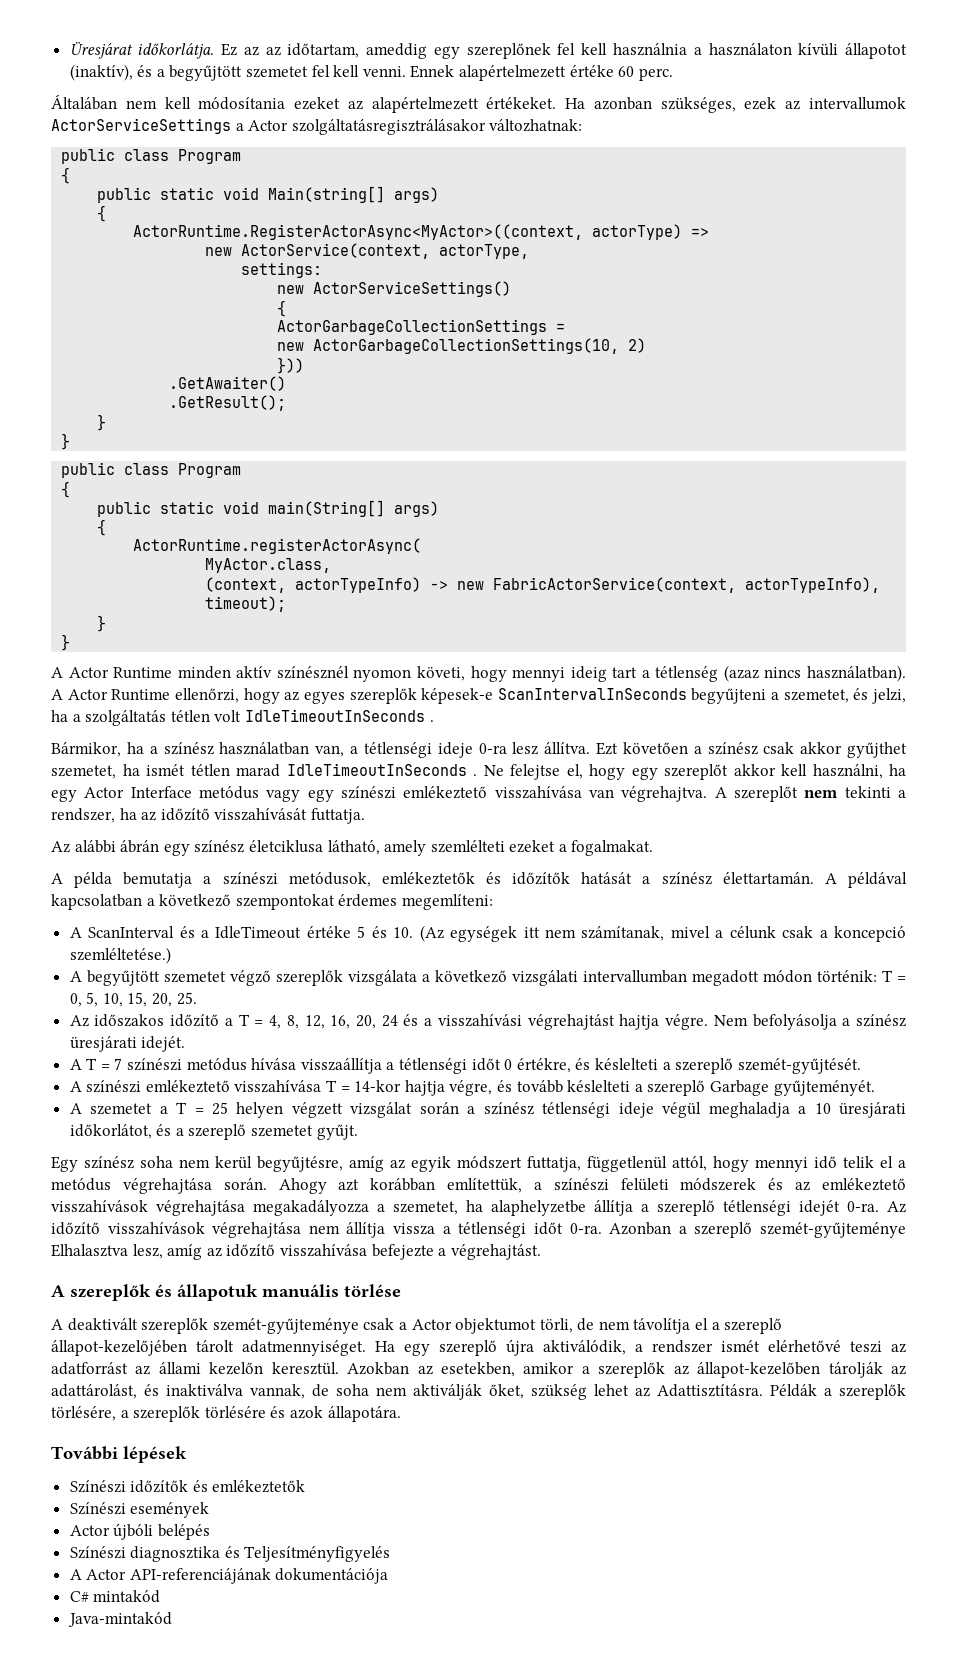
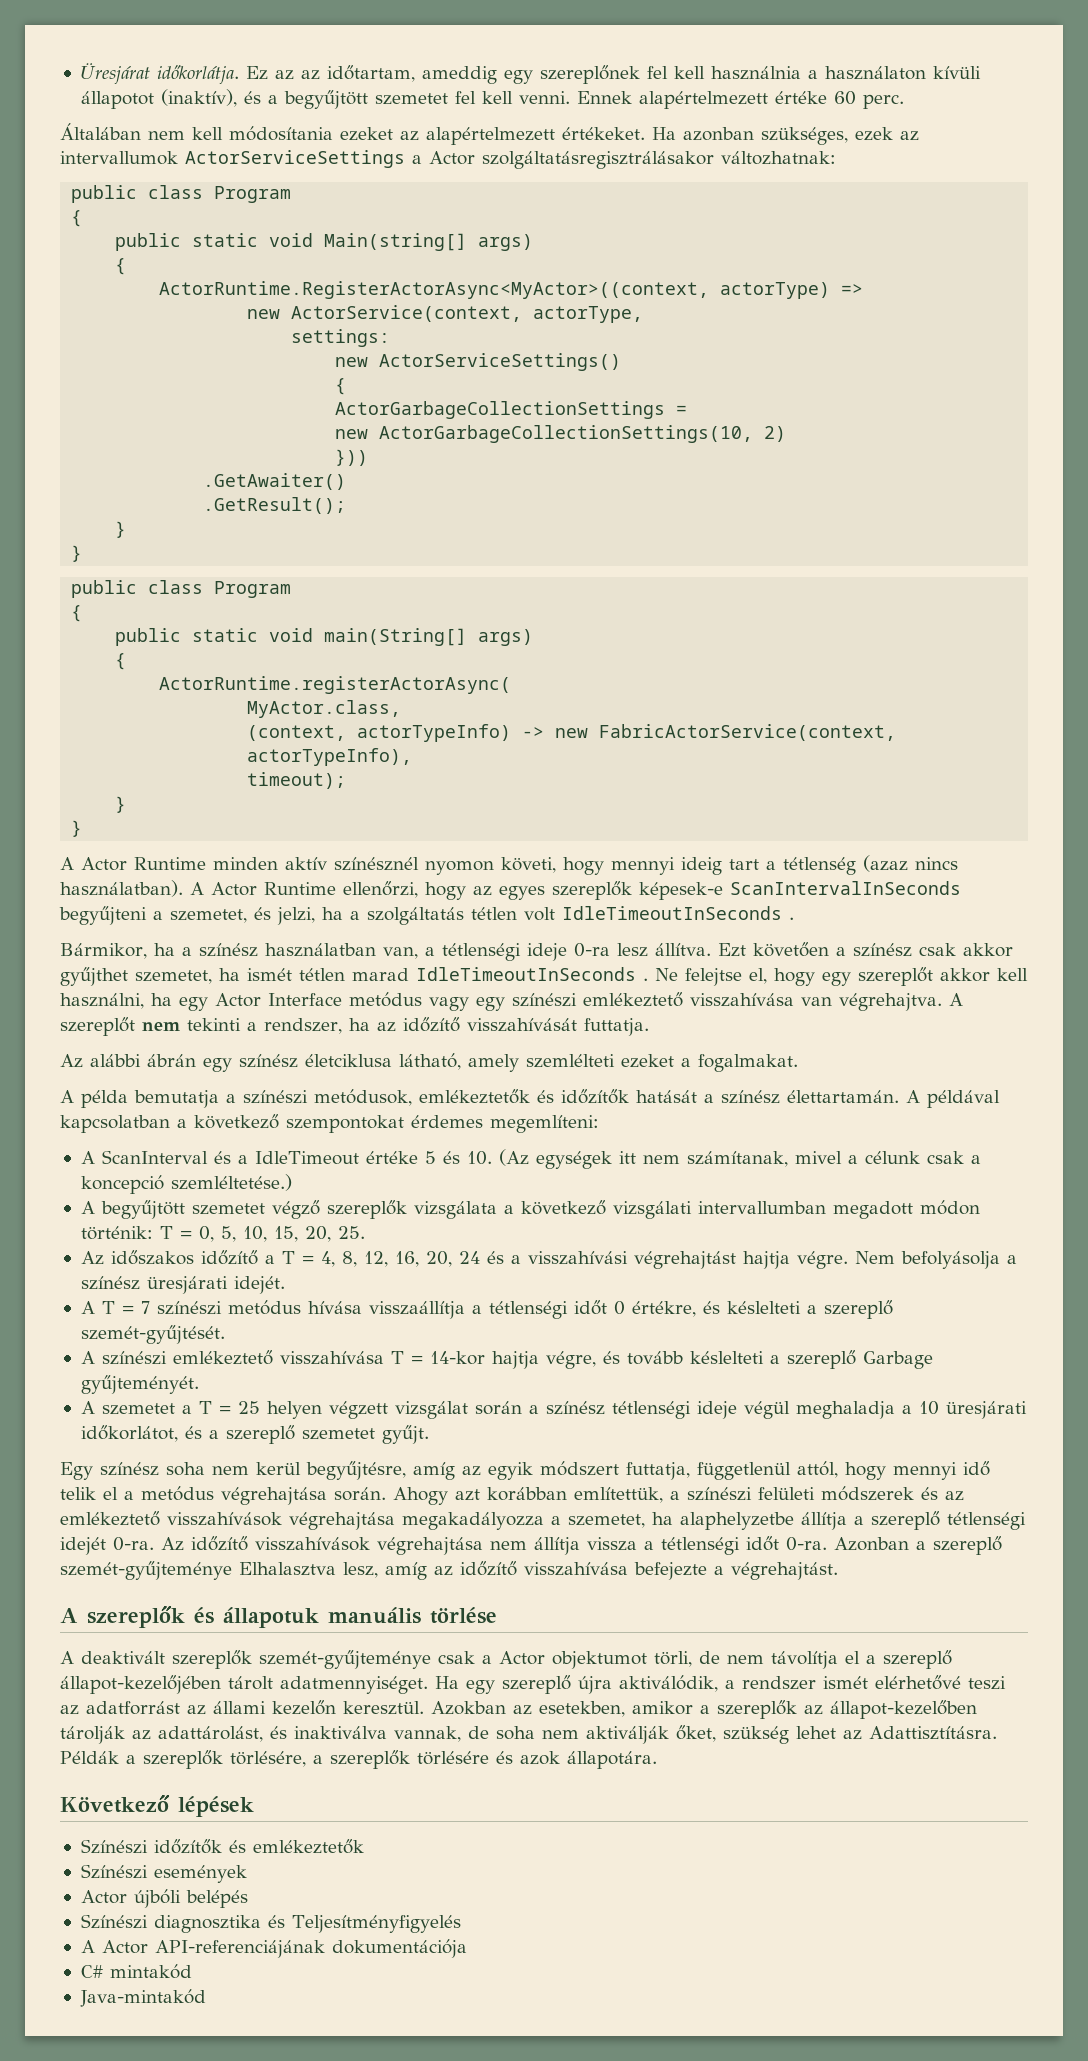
[51,1446,118,1460] További -> [60,1795,170,1813] Következő

